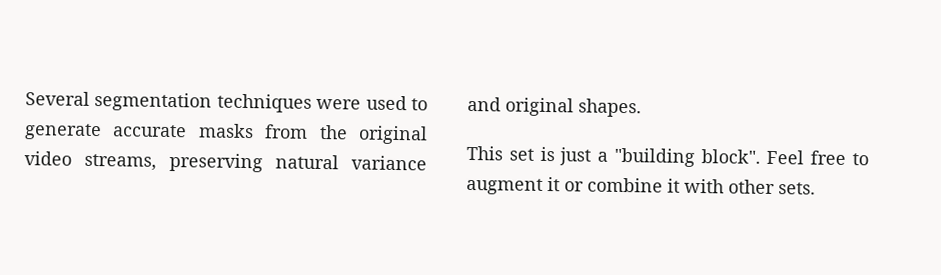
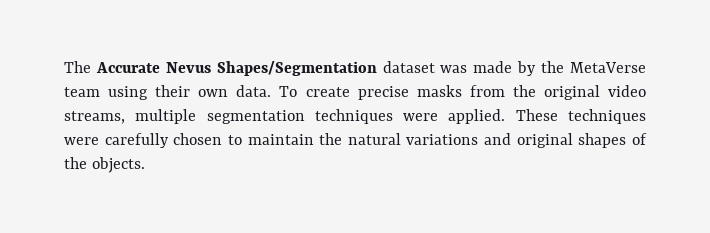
[25,91,428,113] [24,123,188,141] Several segmentation techniques were used to generate accurate -> [64,61,647,76] [64,85,409,100] The Accurate Nevus Shapes/Segmentation dataset was made by the MetaVerse team using their own data. To create precise
[169,153,427,173] [467,96,642,118] [466,145,869,167] [466,177,816,195] preserving natural variance and original shapes. // This set is just a "building block". Feel free to augment it or combine it with other sets. -> [135,109,646,124] [64,133,647,148] [64,157,145,173] multiple segmentation techniques were applied. These techniques were carefully chosen to maintain the natural variations and original shapes of the objects.

